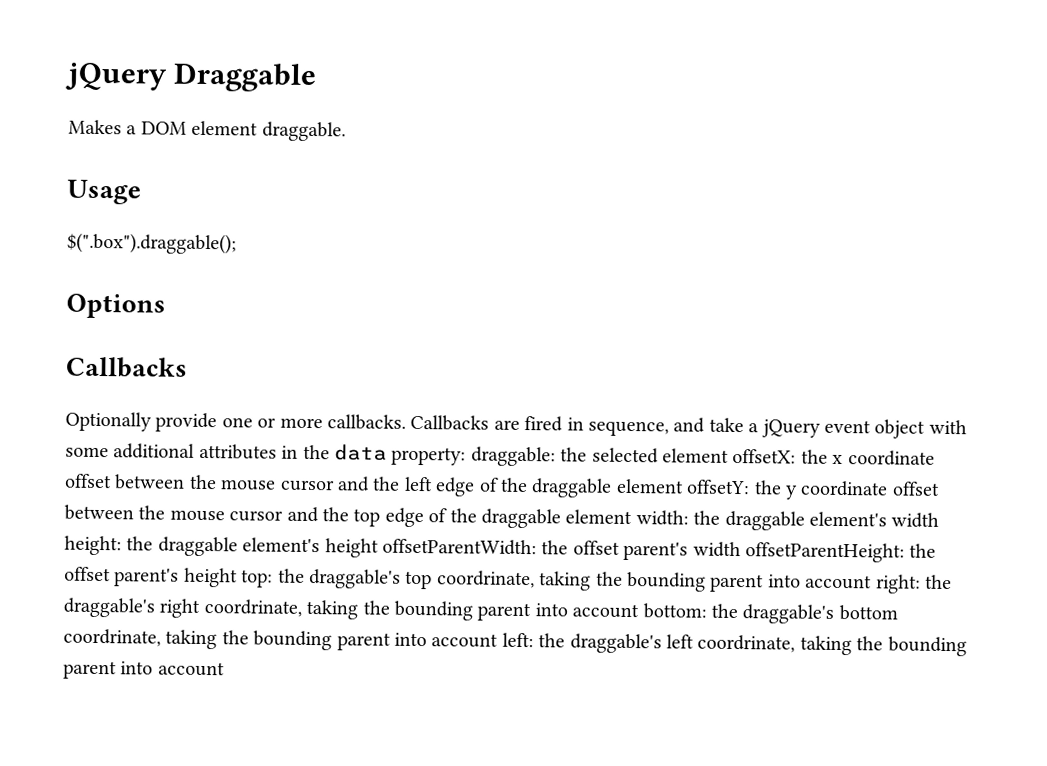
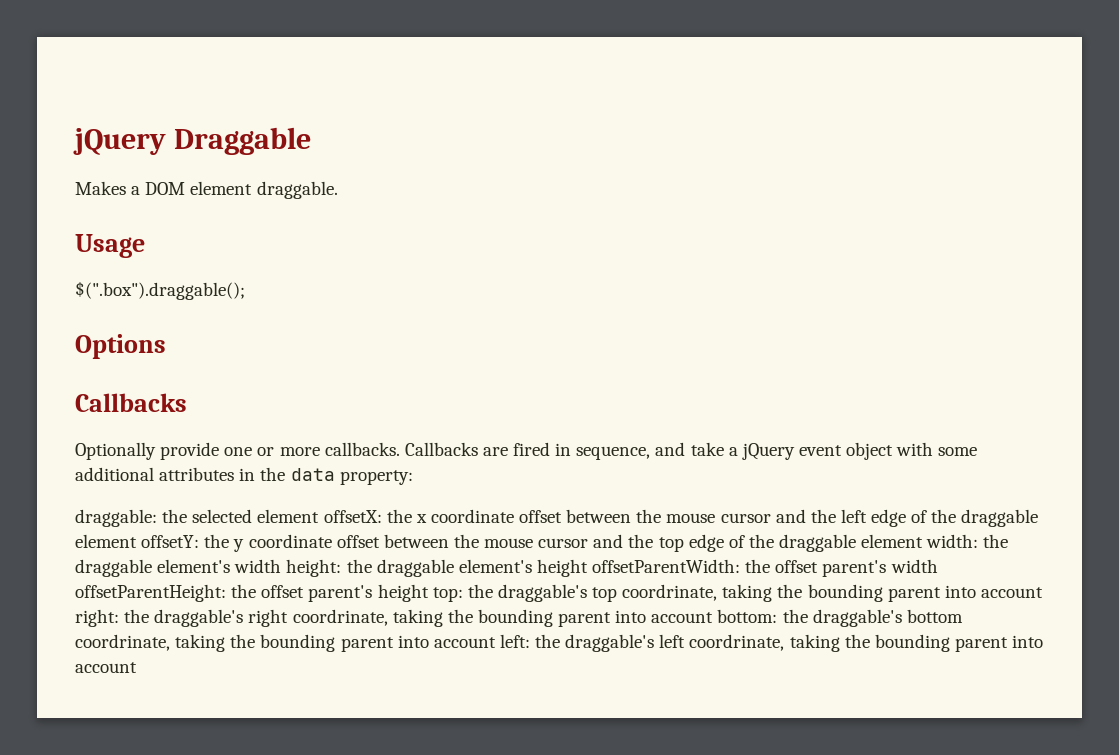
(467, 456) none -> (413, 477) //

